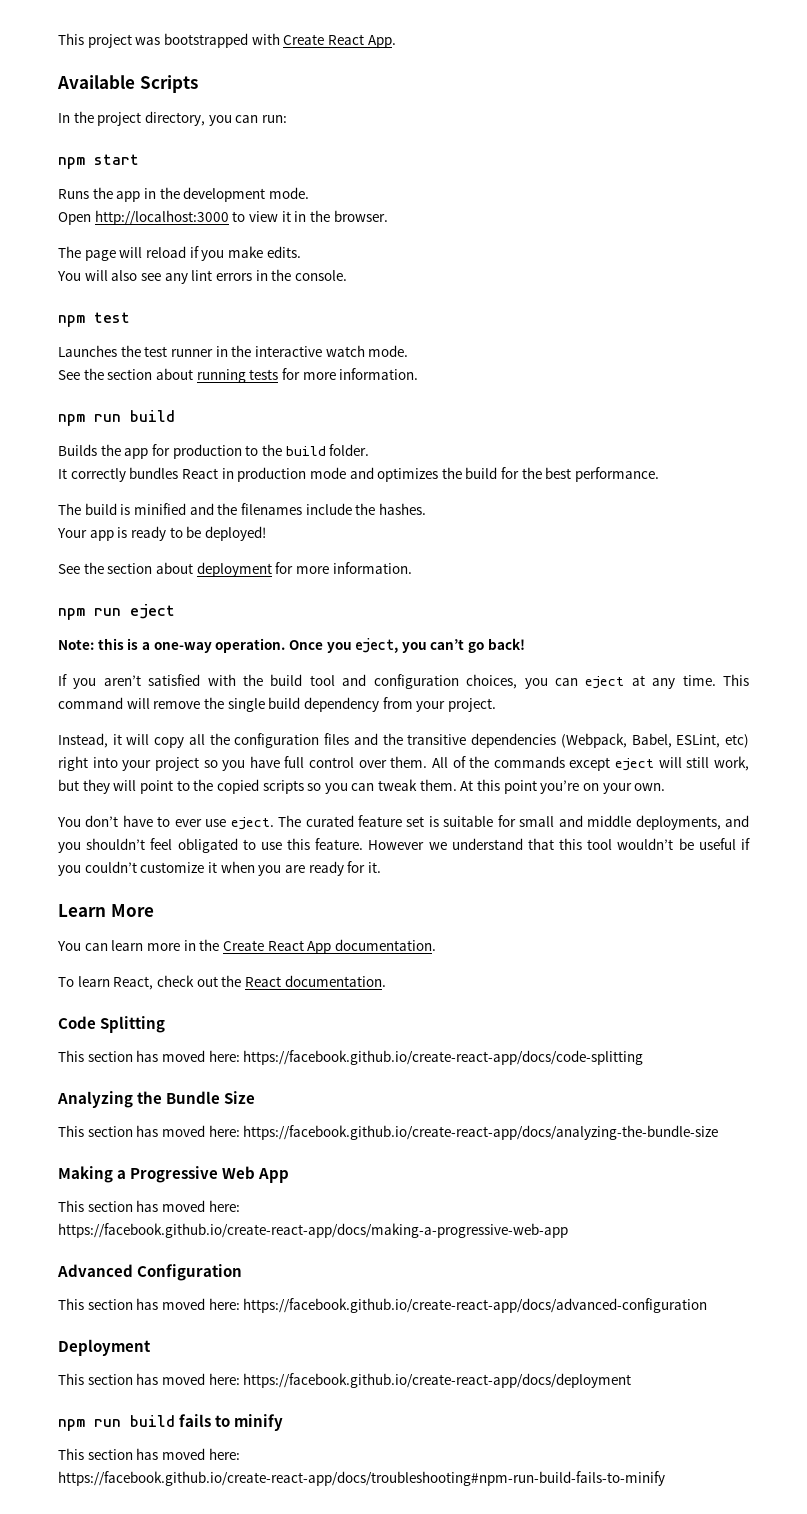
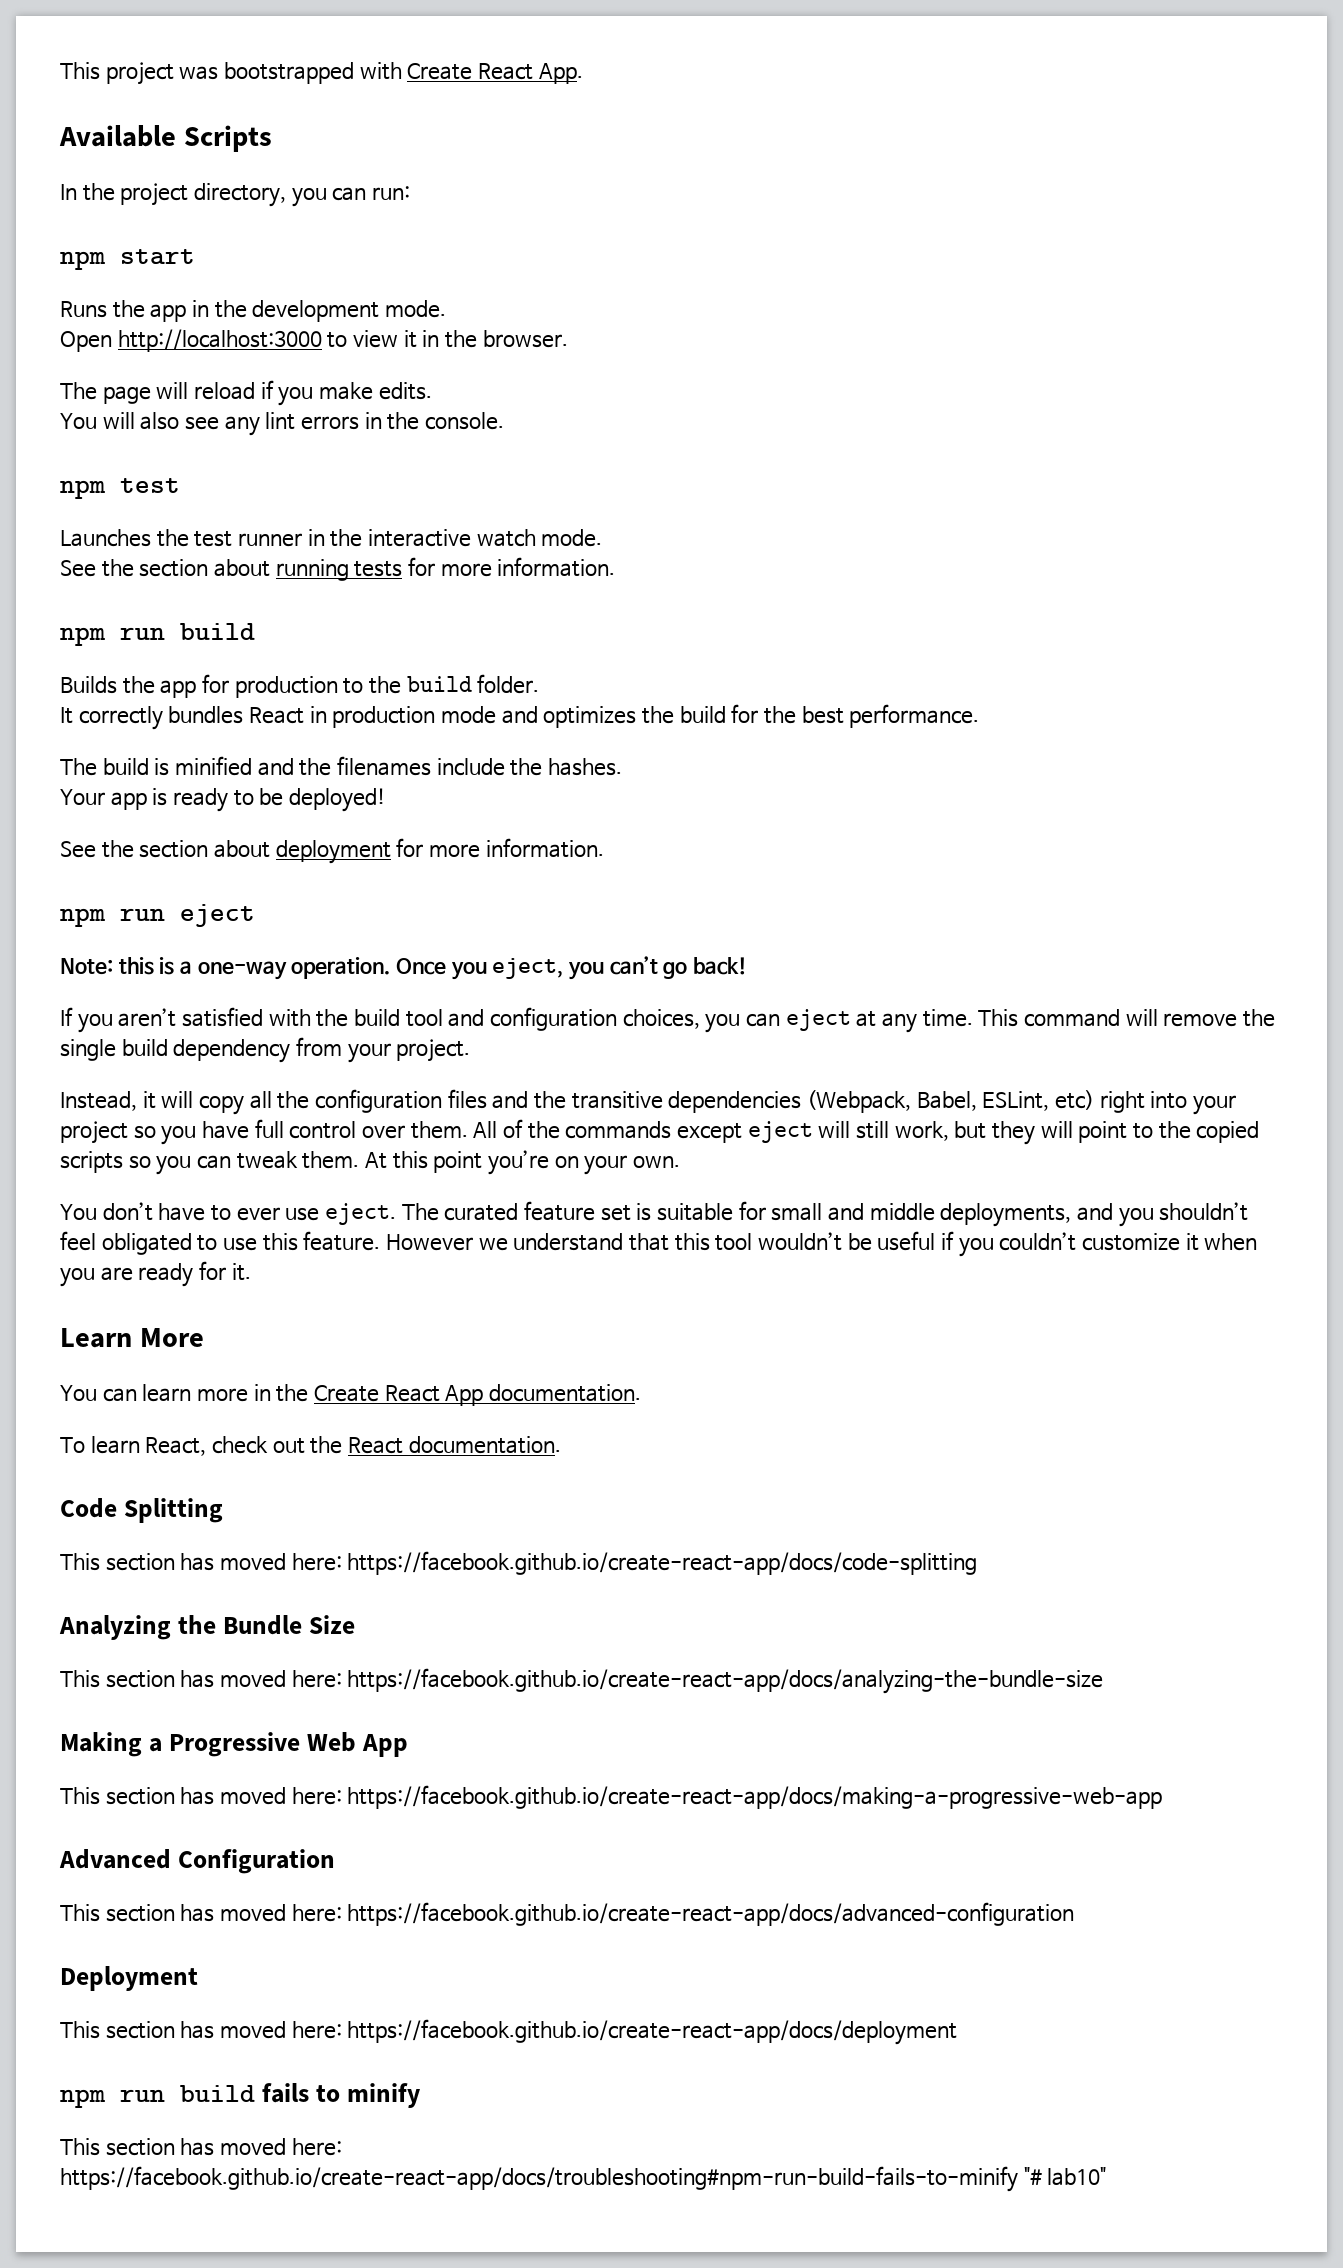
(665, 1478) none -> [1023,2167,1107,2186] "# lab10"

